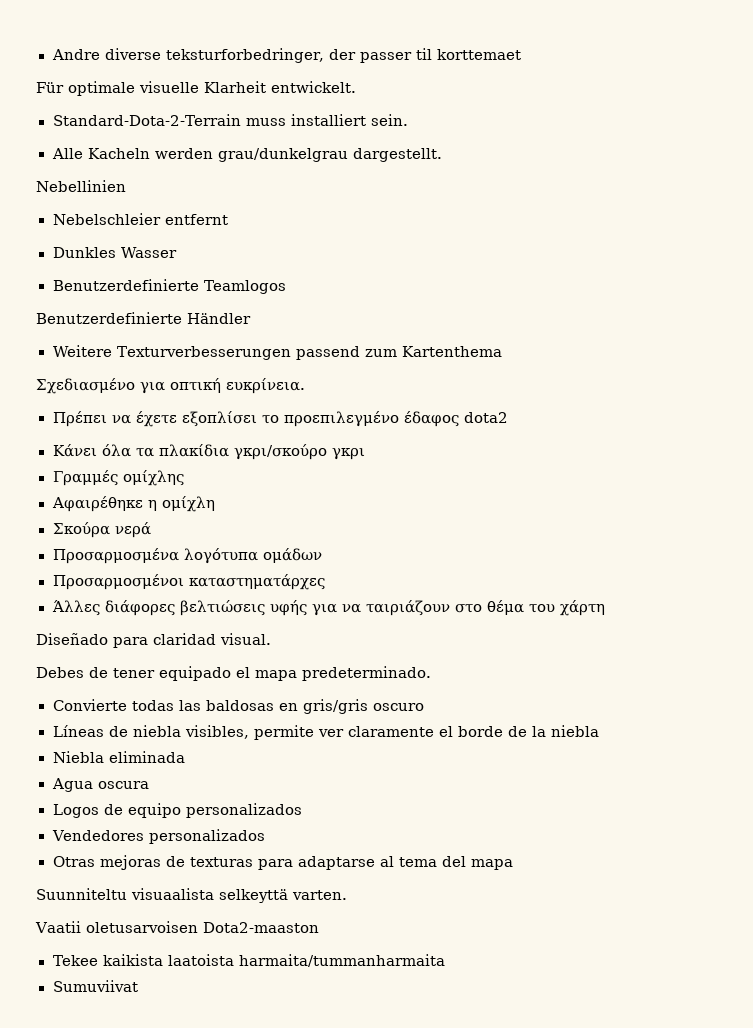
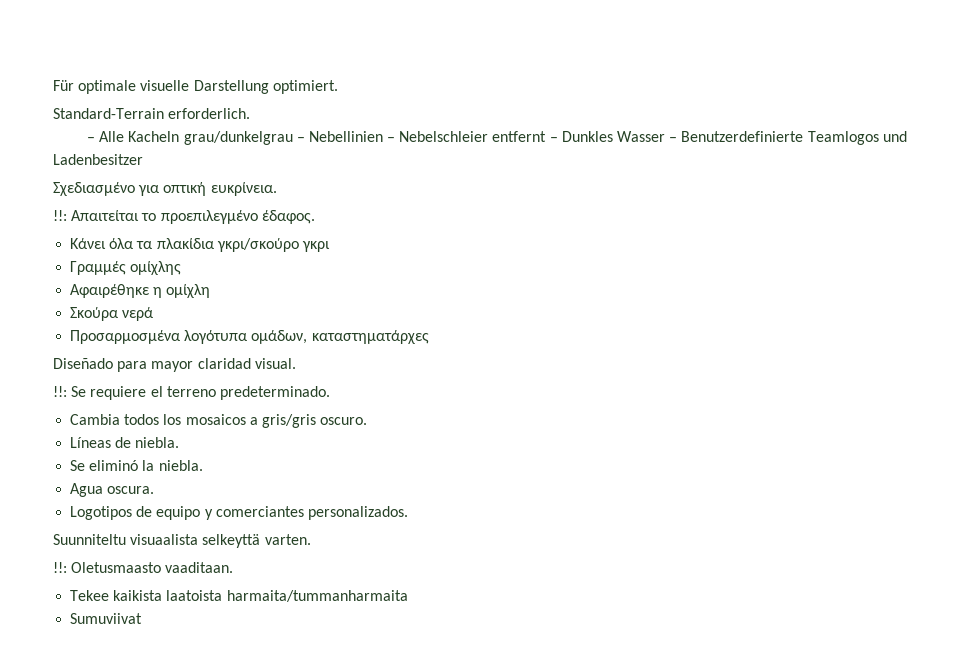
[51,48,522,63] [36,81,356,96] [52,114,409,126] [51,148,442,162] Andre diverse teksturforbedringer, der passer til korttemaet // Für optimale visuelle Klarheit entwickelt. // Standard-Dota-2-Terrain muss installiert sein. // Alle Kacheln werden grau/dunkelgrau dargestellt. // -> [53,80,338,94] [53,108,251,119] [86,131,305,145] Für optimale visuelle Darstellung optimiert. // Standard-Terrain erforderlich. // – Alle Kacheln grau/dunkelgrau –
(126, 186) // -> [387,137,396,142] –
(228, 219) // -> [549,137,558,142] –
(178, 252) // -> [669,137,678,142] –
[36,312,251,324] [52,345,503,360] [36,378,305,394] [52,411,508,427] // Benutzerdefinierte Händler // Weitere Texturverbesserungen passend zum Kartenthema // Σχεδιασμένο για οπτική ευκρίνεια. // Πρέπει να έχετε εξοπλίσει το προεπιλεγμένο έδαφος dota2 -> [882,131,907,142] [53,154,143,165] [53,182,277,196] [53,210,315,224] und Ladenbesitzer // Σχεδιασμένο για οπτική ευκρίνεια. // !!: Απαιτείται το προεπιλεγμένο έδαφος.
[262,548,322,563] [52,574,184,590] ομάδων // Προσαρμοσμένοι -> [251,330,308,344] ομάδων,
[51,600,605,616] // Άλλες διάφορες βελτιώσεις υφής για να ταιριάζουν στο θέμα του χάρτη -> (429, 337) none
(148, 642) none -> [151,361,194,372] mayor
[36,666,431,681] [52,699,424,714] [52,725,599,740] [52,751,185,763] [51,778,149,792] [52,803,302,818] [51,829,266,844] [52,855,513,870] Debes de tener equipado el mapa predeterminado. // Convierte todas las baldosas en gris/gris oscuro // Líneas de niebla visibles, permite ver claramente el borde de la niebla // Niebla eliminada // Agua oscura // Logos de equipo personalizados // Vendedores personalizados // Otras mejoras de texturas para adaptarse al tema del mapa -> [53,386,330,400] [70,414,368,428] [70,437,180,448] [70,460,203,471] [70,483,155,497] [70,506,408,520] !!: Se requiere el terreno predeterminado. // Cambia todos los mosaicos a gris/gris oscuro. // Líneas de niebla. // Se eliminó la niebla. // Agua oscura. // Logotipos de equipo y comerciantes personalizados.
[35,921,319,933] Vaatii oletusarvoisen Dota2-maaston -> [53,562,234,573] !!: Oletusmaasto vaaditaan.

